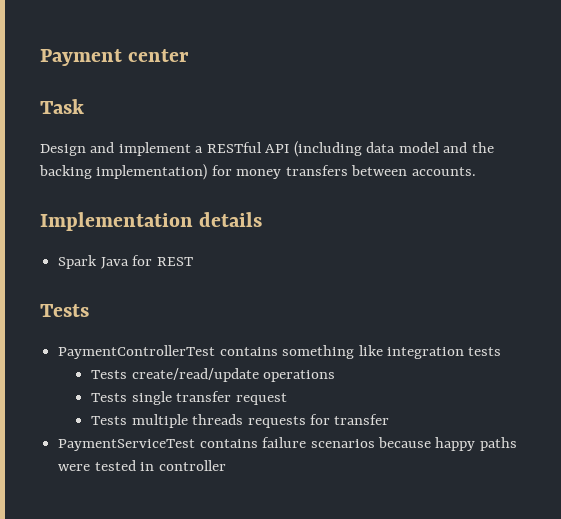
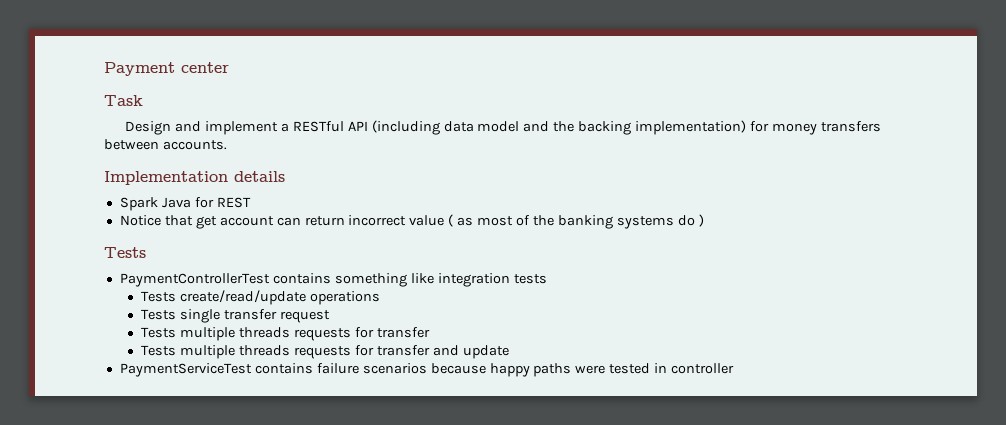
(193, 261) none -> [119,214,704,229] // Notice that get account can return incorrect value ( as most of the banking systems do )
(390, 419) none -> [141,345,509,359] // Tests multiple threads requests for transfer and update

